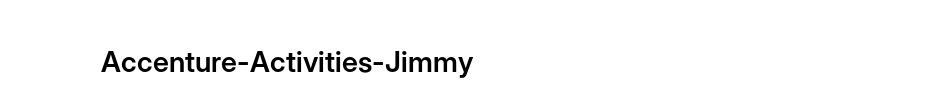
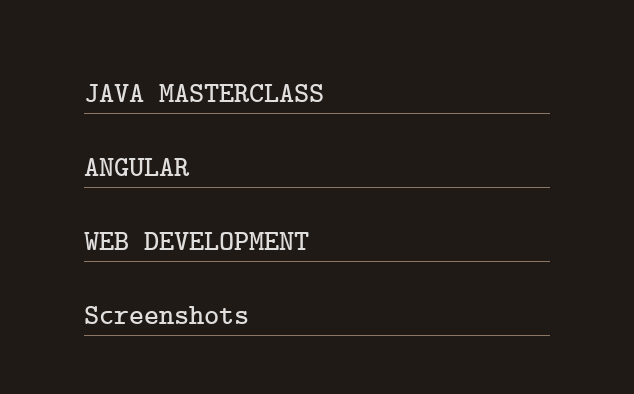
[101,51,474,78] Accenture-Activities-Jimmy -> [84,84,324,102] [84,158,190,176] [84,232,309,250] [84,306,249,324] JAVA MASTERCLASS // ANGULAR // WEB DEVELOPMENT // Screenshots

